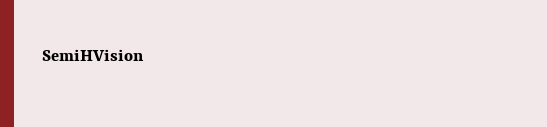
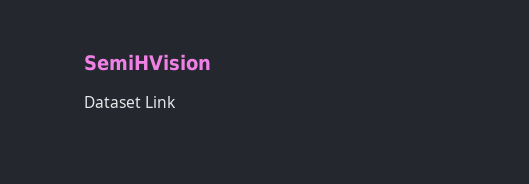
(144, 55) none -> [84,96,177,108] // Dataset Link

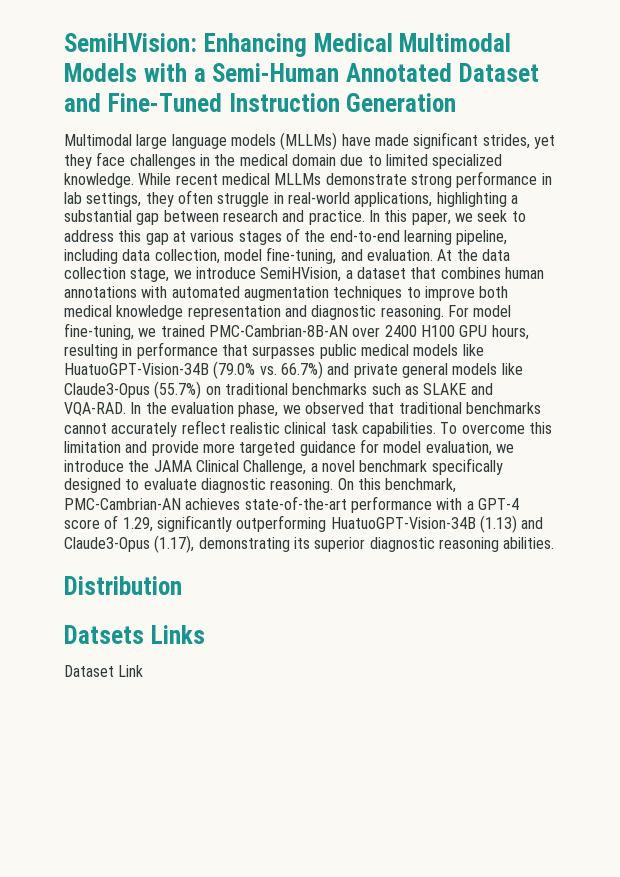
[84,54,211,71] SemiHVision -> [64,33,512,57] [64,63,539,82] [64,93,457,112] [64,132,555,150] [64,152,503,169] [64,171,552,188] [64,190,518,207] [64,210,526,225] [64,228,508,245] [64,247,510,264] [64,267,544,282] [64,286,509,301] [64,305,512,320] [64,323,529,340] [64,342,484,359] [64,361,523,379] [64,381,493,399] [64,402,541,417] [64,420,552,437] [64,439,514,456] [64,458,503,475] [64,478,457,493] [64,496,519,513] [64,515,544,533] [64,535,555,553] [64,576,182,595] [64,625,205,644] SemiHVision: Enhancing Medical Multimodal Models with a Semi-Human Annotated Dataset and Fine-Tuned Instruction Generation // Multimodal large language models (MLLMs) have made significant strides, yet they face challenges in the medical domain due to limited specialized knowledge. While recent medical MLLMs demonstrate strong performance in lab settings, they often struggle in real-world applications, highlighting a substantial gap between research and practice. In this paper, we seek to address this gap at various stages of the end-to-end learning pipeline, including data collection, model fine-tuning, and evaluation. At the data collection stage, we introduce SemiHVision, a dataset that combines human annotations with automated augmentation techniques to improve both medical knowledge representation and diagnostic reasoning. For model fine-tuning, we trained PMC-Cambrian-8B-AN over 2400 H100 GPU hours, resulting in performance that surpasses public medical models like HuatuoGPT-Vision-34B (79.0% vs. 66.7%) and private general models like Claude3-Opus (55.7%) on traditional benchmarks such as SLAKE and VQA-RAD. In the evaluation phase, we observed that traditional benchmarks cannot accurately reflect realistic clinical task capabilities. To overcome this limitation and provide more targeted guidance for model evaluation, we introduce the JAMA Clinical Challenge, a novel benchmark specifically designed to evaluate diagnostic reasoning. On this benchmark, PMC-Cambrian-AN achieves state-of-the-art performance with a GPT-4 score of 1.29, significantly outperforming HuatuoGPT-Vision-34B (1.13) and Claude3-Opus (1.17), demonstrating its superior diagnostic reasoning abilities. // Distribution // Datsets Links

